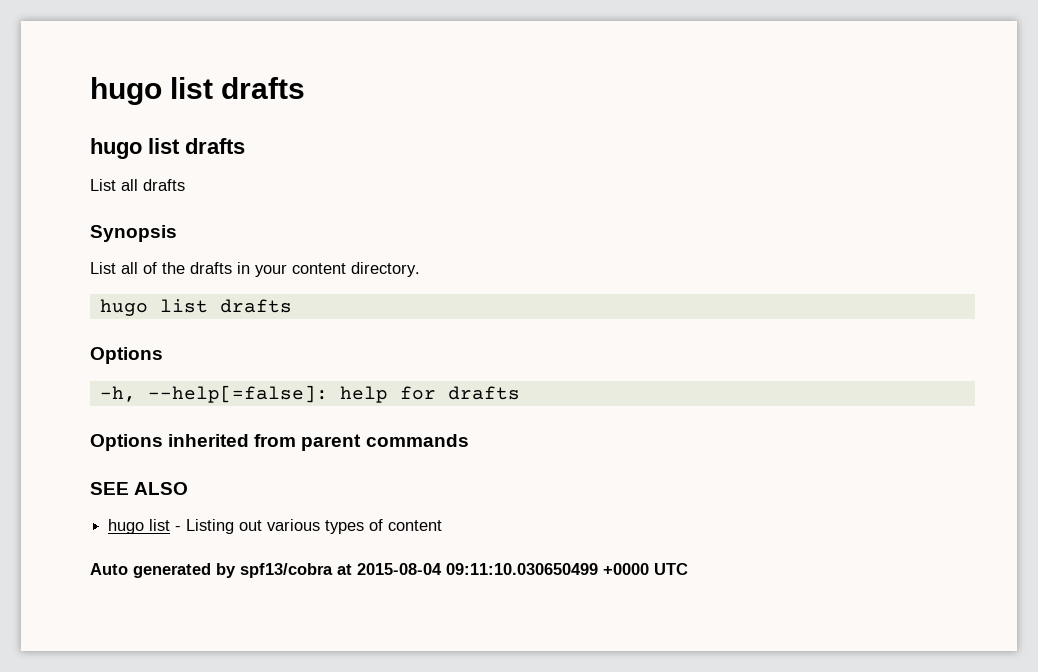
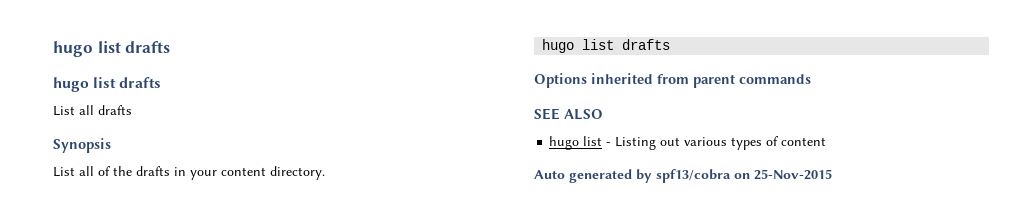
[99,385,520,403] [90,434,163,451] // -h, --help[=false]: help for drafts // Options -> (587, 80) none
[337,563,688,575] at 2015-08-04 09:11:10.030650499 +0000 UTC -> [734,169,832,180] on 25-Nov-2015

